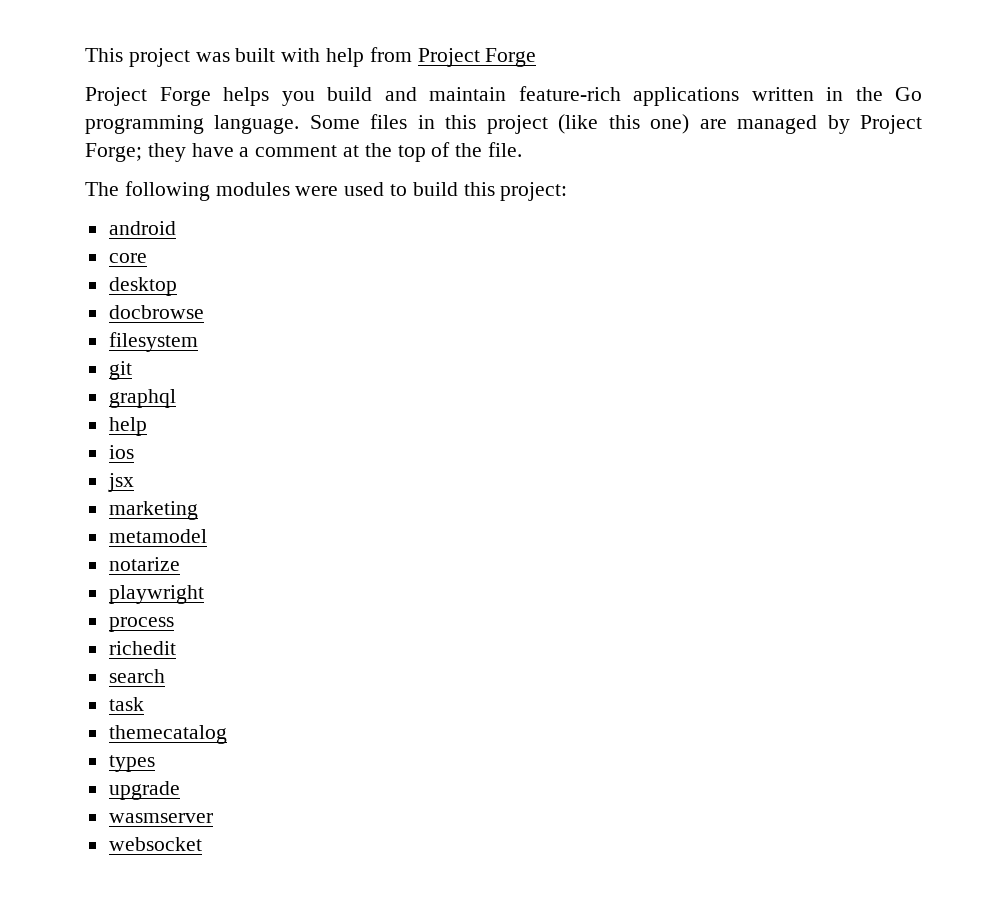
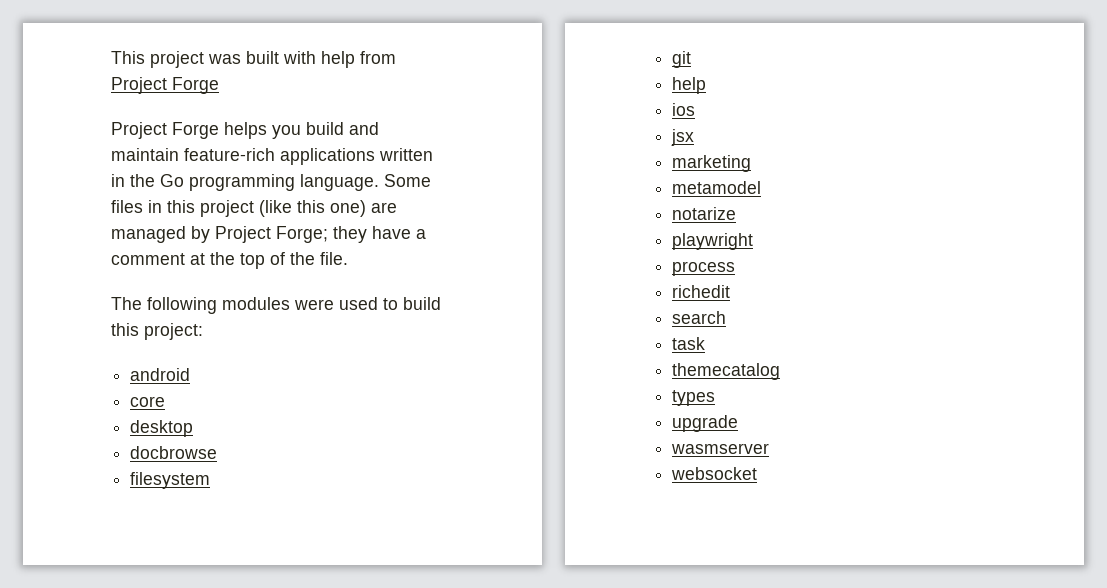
[108,389,176,408] // graphql -> (692, 59) none

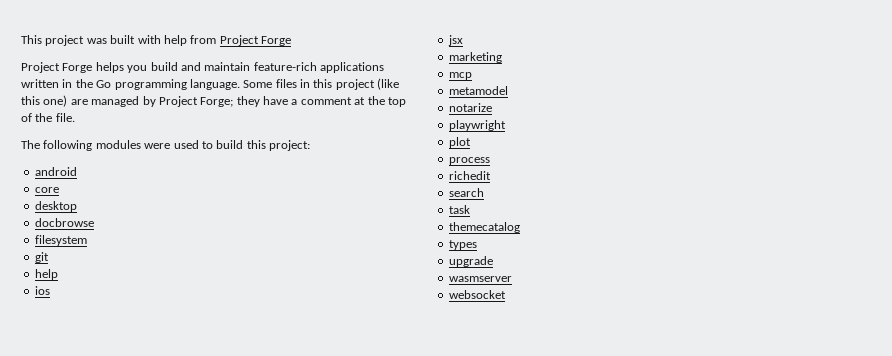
(752, 163) none -> [448,72,472,80] // mcp
(754, 241) none -> [448,137,471,148] // plot

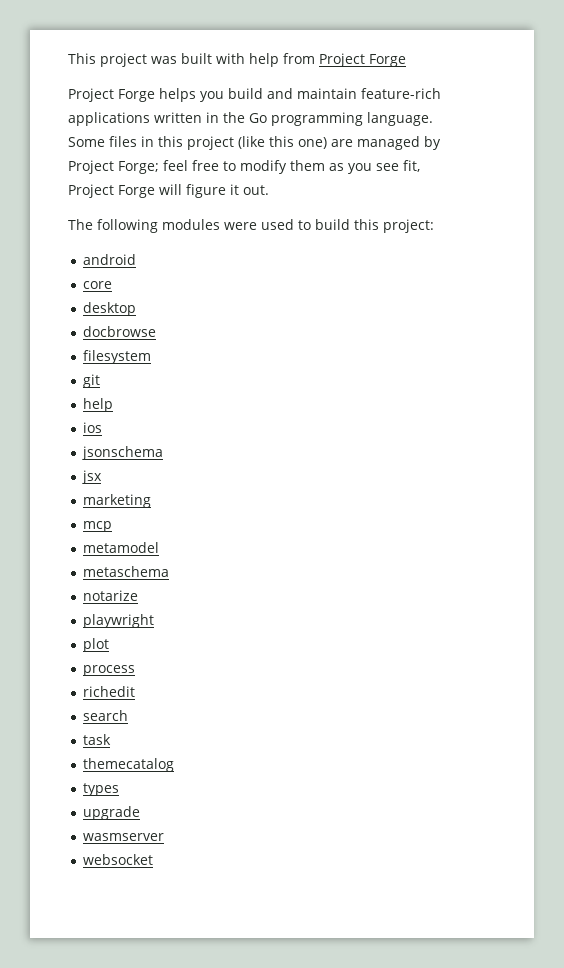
[236,96,406,107] [21,113,75,122] they have a comment at the top of the file. -> [163,160,420,174] [68,184,269,198] feel free to modify them as you see fit, Project Forge will figure it out.
(50, 290) none -> [82,446,164,460] // jsonschema
(508, 90) none -> [83,566,170,577] // metaschema

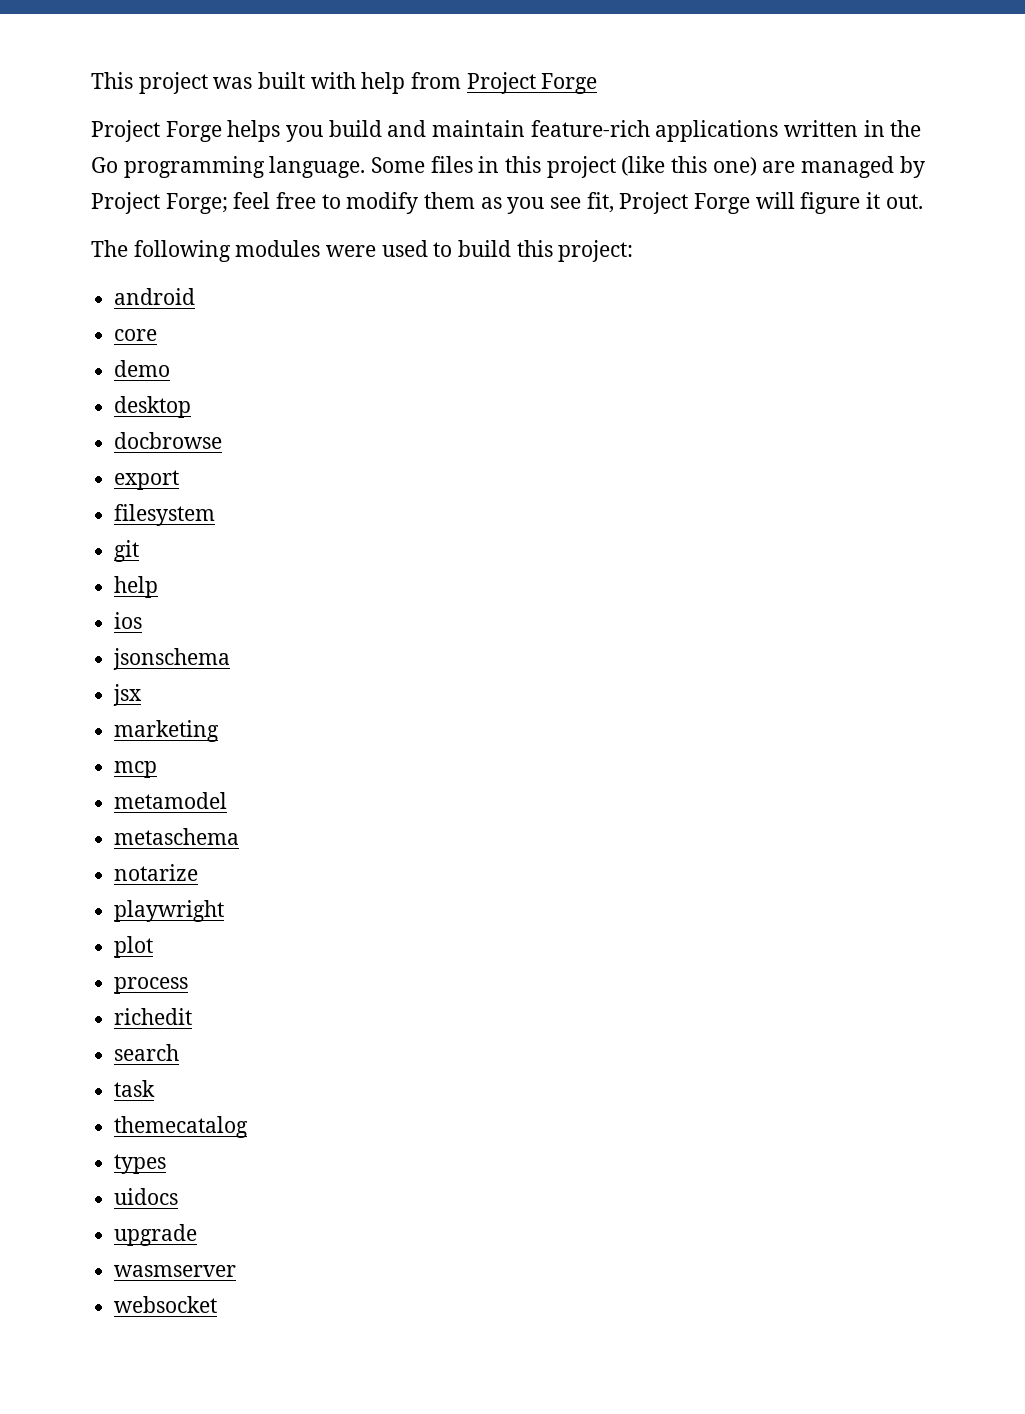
(113, 285) none -> [114,360,171,377] // demo
(157, 331) none -> [114,470,180,490] // export
(120, 789) none -> [114,1188,179,1205] // uidocs

